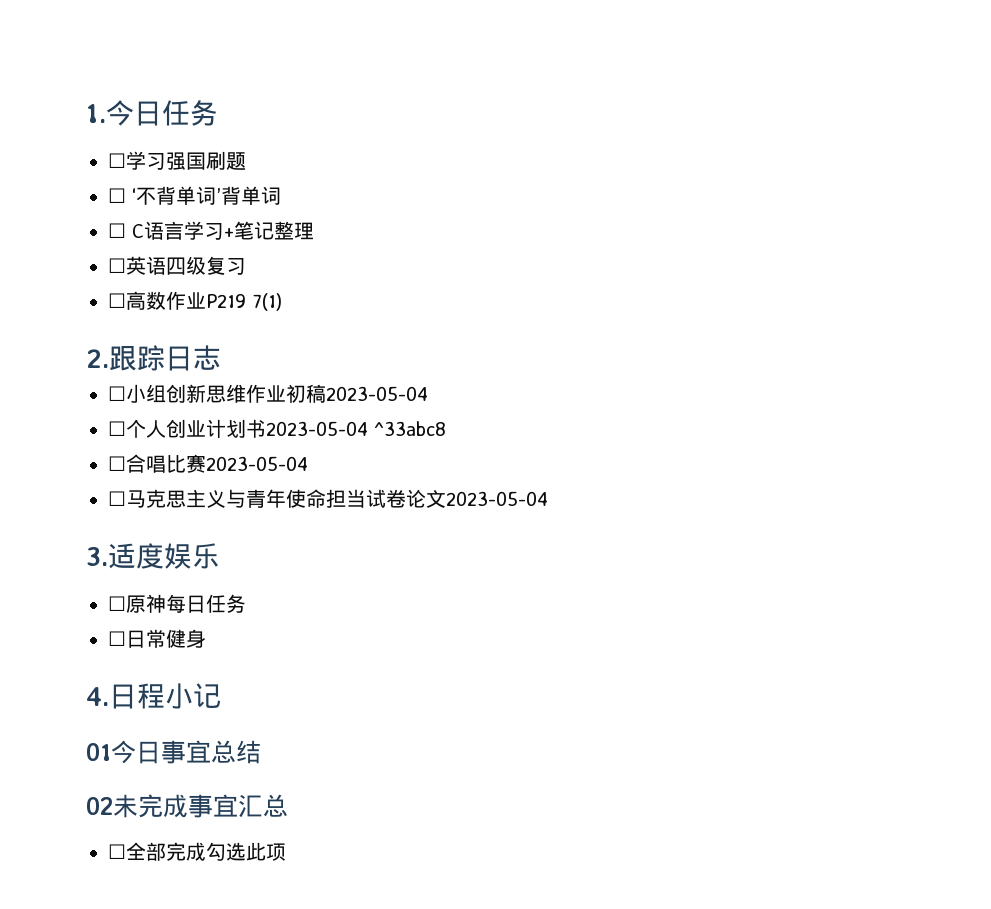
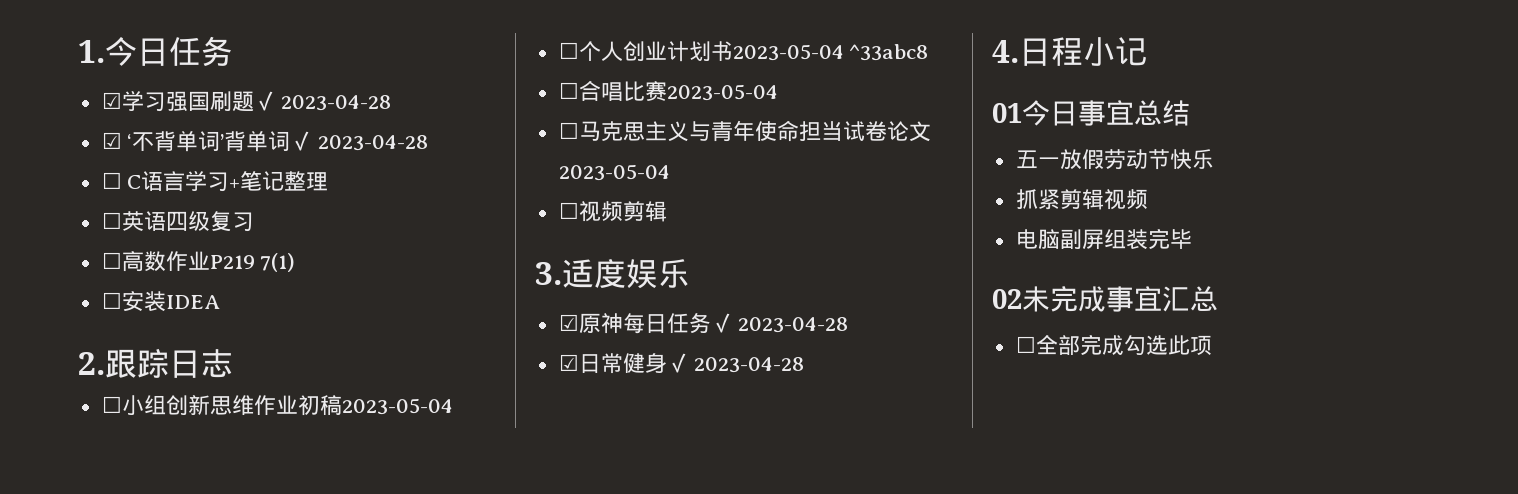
[108,153,126,168] ☐ -> [101,92,122,109] ☑
[108,188,126,203] // ☐ -> [253,91,392,111] [101,132,122,149] ✓ 2023-04-28 // ☑
(281, 195) none -> [290,131,429,151] ✓ 2023-04-28
(282, 302) none -> [101,291,220,312] // ☐安装IDEA
(548, 498) none -> [558,201,667,222] // ☐视频剪辑
[108,596,126,611] ☐ -> [558,314,579,331] ☑
[108,631,126,646] // ☐ -> [710,313,849,333] [558,354,579,371] ✓ 2023-04-28 // ☑
(206, 638) none -> [666,353,805,373] ✓ 2023-04-28
(261, 752) none -> [1015,149,1214,170] [1015,189,1148,210] [1015,228,1192,250] // 五一放假劳动节快乐 // 抓紧剪辑视频 // 电脑副屏组装完毕

